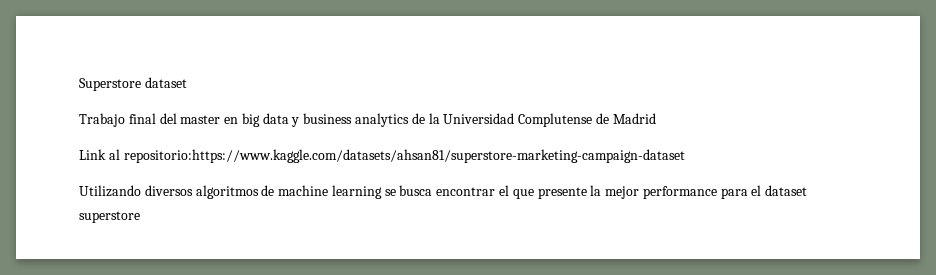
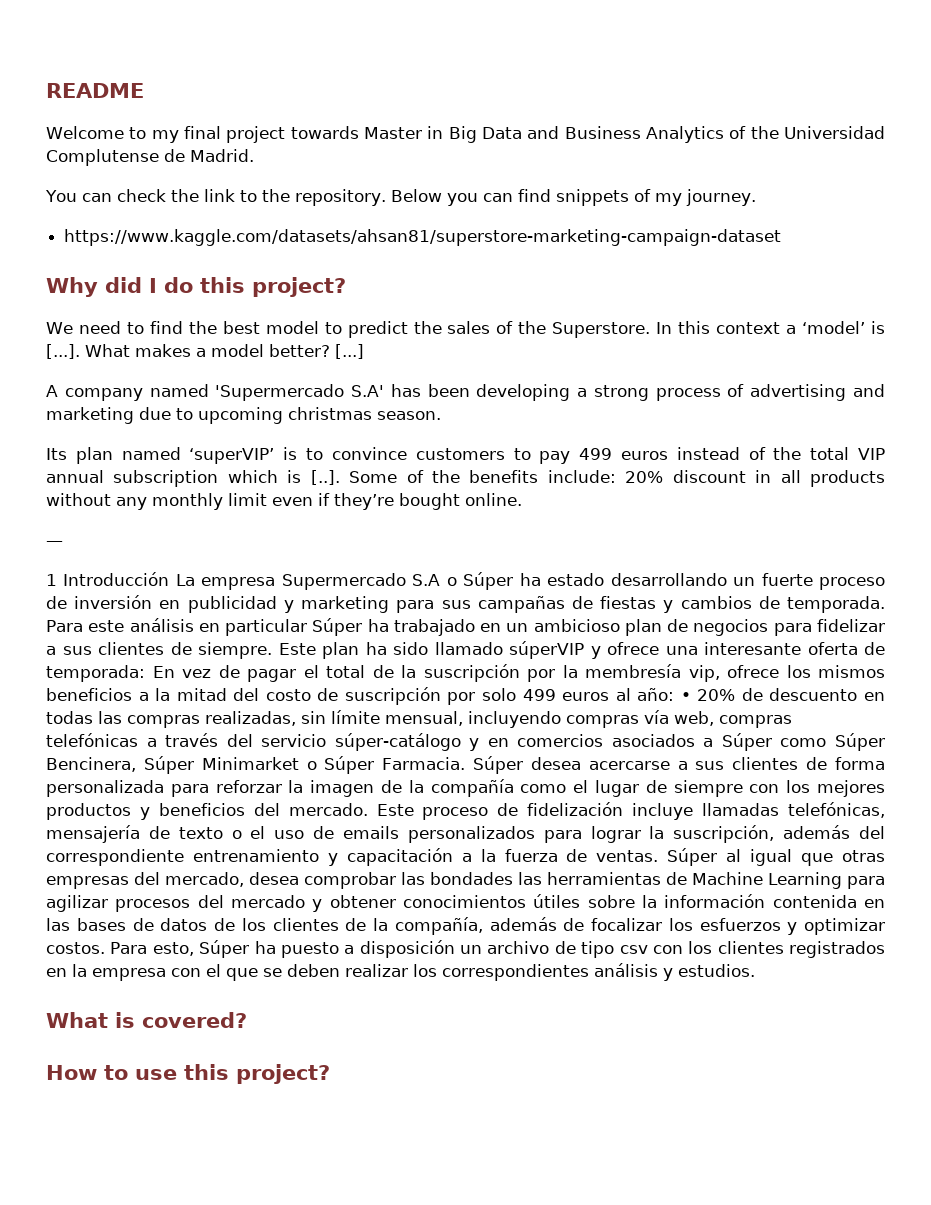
[79,77,187,91] [79,113,656,127] [79,149,685,163] [79,185,808,199] [79,211,140,223] Superstore dataset // Trabajo final del master en big data y business analytics de la Universidad Complutense de Madrid // Link al repositorio:https://www.kaggle.com/datasets/ahsan81/superstore-marketing-campaign-dataset // Utilizando diversos algoritmos de machine learning se busca encontrar el que presente la mejor performance para el dataset superstore -> [46,83,144,98] [46,126,886,143] [46,149,254,166] [45,189,756,206] [64,229,782,246] [46,277,346,297] [46,321,885,338] [46,344,364,359] [46,384,885,401] [46,407,441,424] [46,447,885,464] [46,470,886,487] [46,493,522,510] [46,541,63,546] [46,572,885,590] [46,595,885,613] [46,618,885,636] [46,641,885,659] [46,664,885,682] [46,687,885,705] [46,710,792,728] [46,733,885,751] [46,756,885,774] [46,779,885,797] [46,802,885,820] [46,825,886,843] [46,848,885,866] [46,872,885,889] [46,894,886,912] [46,917,885,935] [46,940,885,958] [46,963,755,981] [46,1012,247,1028] [46,1064,330,1084] README // Welcome to my final project towards Master in Big Data and Business Analytics of the Universidad Complutense de Madrid. // You can check the link to the repository. Below you can find snippets of my journey. // https://www.kaggle.com/datasets/ahsan81/superstore-marketing-campaign-dataset // Why did I do this project? // We need to find the best model to predict the sales of the Superstore. In this context a ‘model’ is [...]. What makes a model better? [...] // A company named 'Supermercado S.A' has been developing a strong process of advertising and marketing due to upcoming christmas season. // Its plan named ‘superVIP’ is to convince customers to pay 499 euros instead of the total VIP annual subscription which is [..]. Some of the benefits include: 20% discount in all products without any monthly limit even if they’re bought online. // — // 1 Introducción La empresa Supermercado S.A o Súper ha estado desarrollando un fuerte proceso de inversión en publicidad y marketing para sus campañas de fiestas y cambios de temporada. Para este análisis en particular Súper ha trabajado en un ambicioso plan de negocios para fidelizar a sus clientes de siempre. Este plan ha sido llamado súperVIP y ofrece una interesante oferta de temporada: En vez de pagar el total de la suscripción por la membresía vip, ofrece los mismos beneficios a la mitad del costo de suscripción por solo 499 euros al año: • 20% de descuento en todas las compras realizadas, sin límite mensual, incluyendo compras vía web, compras telefónicas a través del servicio súper-catálogo y en comercios asociados a Súper como Súper Bencinera, Súper Minimarket o Súper Farmacia. Súper desea acercarse a sus clientes de forma personalizada para reforzar la imagen de la compañía como el lugar de siempre con los mejores productos y beneficios del mercado. Este proceso de fidelización incluye llamadas telefónicas, mensajería de texto o el uso de emails personalizados para lograr la suscripción, además del correspondiente entrenamiento y capacitación a la fuerza de ventas. Súper al igual que otras empresas del mercado, desea comprobar las bondades las herramientas de Machine Learning para agilizar procesos del mercado y obtener conocimientos útiles sobre la información contenida en las bases de datos de los clientes de la compañía, además de focalizar los esfuerzos y optimizar costos. Para esto, Súper ha puesto a disposición un archivo de tipo csv con los clientes registrados en la empresa con el que se deben realizar los correspondientes análisis y estudios. // What is covered? // How to use this project?

